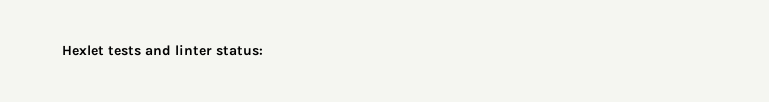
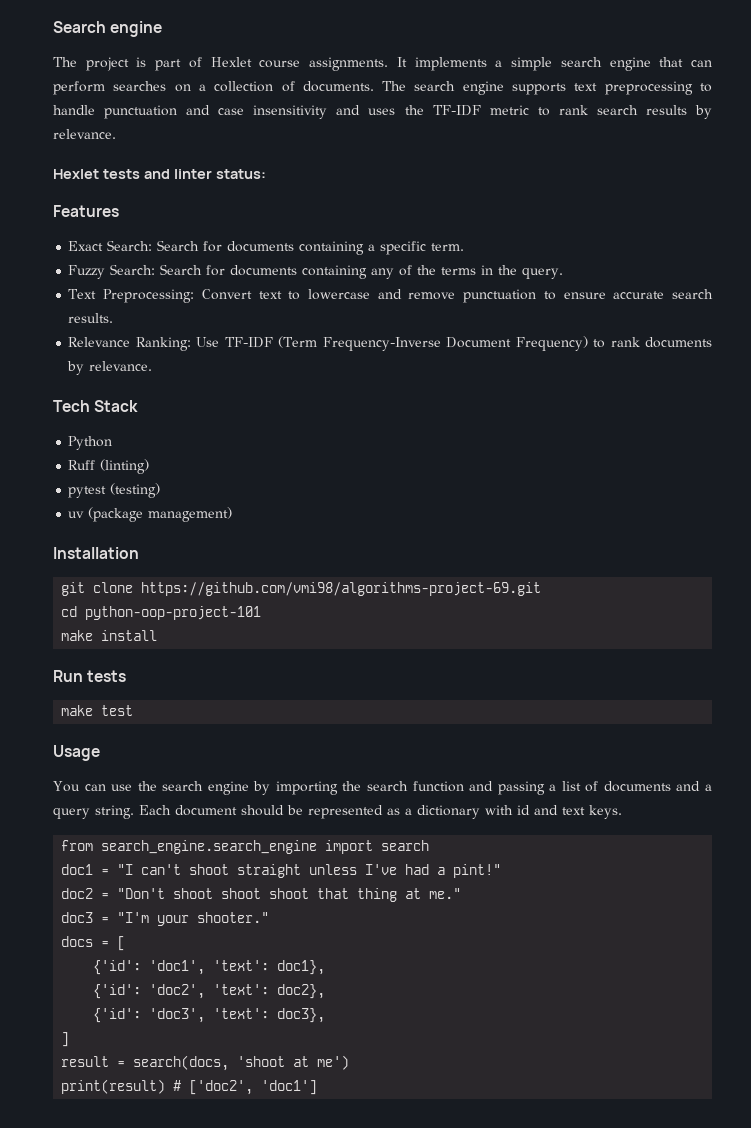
(62, 50) none -> [53,21,163,37] [53,57,713,71] [53,81,712,95] [53,105,712,119] [53,129,116,139] Search engine // The project is part of Hexlet course assignments. It implements a simple search engine that can perform searches on a collection of documents. The search engine supports text preprocessing to handle punctuation and case insensitivity and uses the TF-IDF metric to rank search results by relevance. //
(263, 51) none -> [53,205,119,217] [68,240,465,255] [68,264,564,279] [68,289,713,303] [68,313,114,323] [68,336,713,351] [67,361,153,375] [53,400,139,412] [68,436,113,450] [68,459,150,474] [68,483,161,498] [68,507,233,522] [53,547,139,559] [61,582,542,596] [61,606,262,620] [61,630,158,641] [53,670,127,682] [61,705,134,716] [53,745,100,761] [53,781,712,795] [53,805,622,819] [61,840,430,854] [61,864,502,878] [61,888,462,902] [61,912,270,926] [61,936,126,951] [93,960,326,975] [93,984,326,999] [93,1008,326,1023] [61,1032,70,1047] [61,1055,350,1071] [61,1079,318,1095] // Features // Exact Search: Search for documents containing a specific term. // Fuzzy Search: Search for documents containing any of the terms in the query. // Text Preprocessing: Convert text to lowercase and remove punctuation to ensure accurate search results. // Relevance Ranking: Use TF-IDF (Term Frequency-Inverse Document Frequency) to rank documents by relevance. // Tech Stack // Python // Ruff (linting) // pytest (testing) // uv (package management) // Installation // git clone https://github.com/vmi98/algorithms-project-69.git // cd python-oop-project-101 // make install // Run tests // make test // Usage // You can use the search engine by importing the search function and passing a list of documents and a query string. Each document should be represented as a dictionary with id and text keys. // from search_engine.search_engine import search // doc1 = "I can't shoot straight unless I've had a pint!" // doc2 = "Don't shoot shoot shoot that thing at me." // doc3 = "I'm your shooter." // docs = [ // {'id': 'doc1', 'text': doc1}, // {'id': 'doc2', 'text': doc2}, // {'id': 'doc3', 'text': doc3}, // ] // result = search(docs, 'shoot at me') // print(result) # ['doc2', 'doc1']

